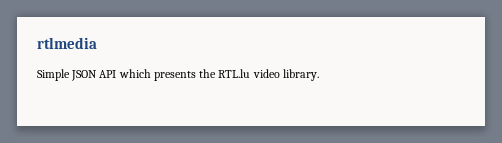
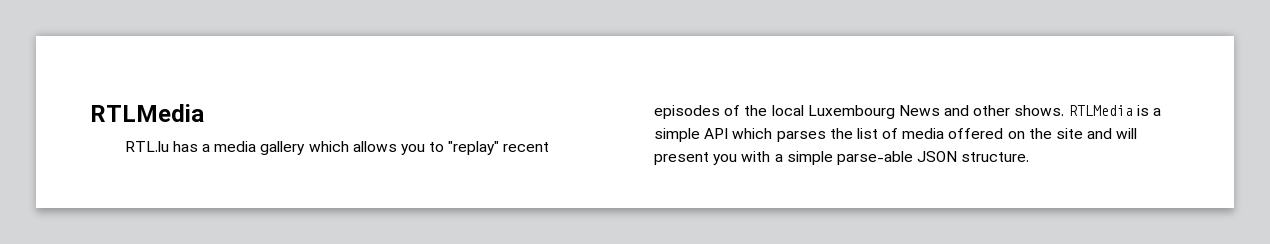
[37,37,97,49] [37,69,319,81] rtlmedia // Simple JSON API which presents the RTL.lu video library. -> [90,104,204,122] [124,141,550,155] [654,105,1162,119] [654,128,1138,142] [654,151,1030,165] RTLMedia // RTL.lu has a media gallery which allows you to "replay" recent episodes of the local Luxembourg News and other shows. RTLMedia is a simple API which parses the list of media offered on the site and will present you with a simple parse-able JSON structure.

